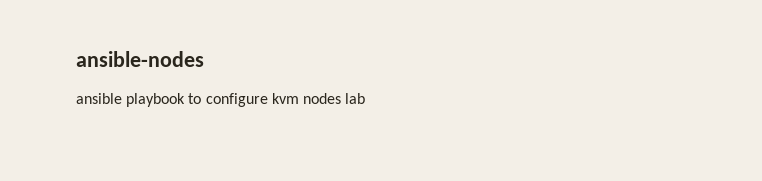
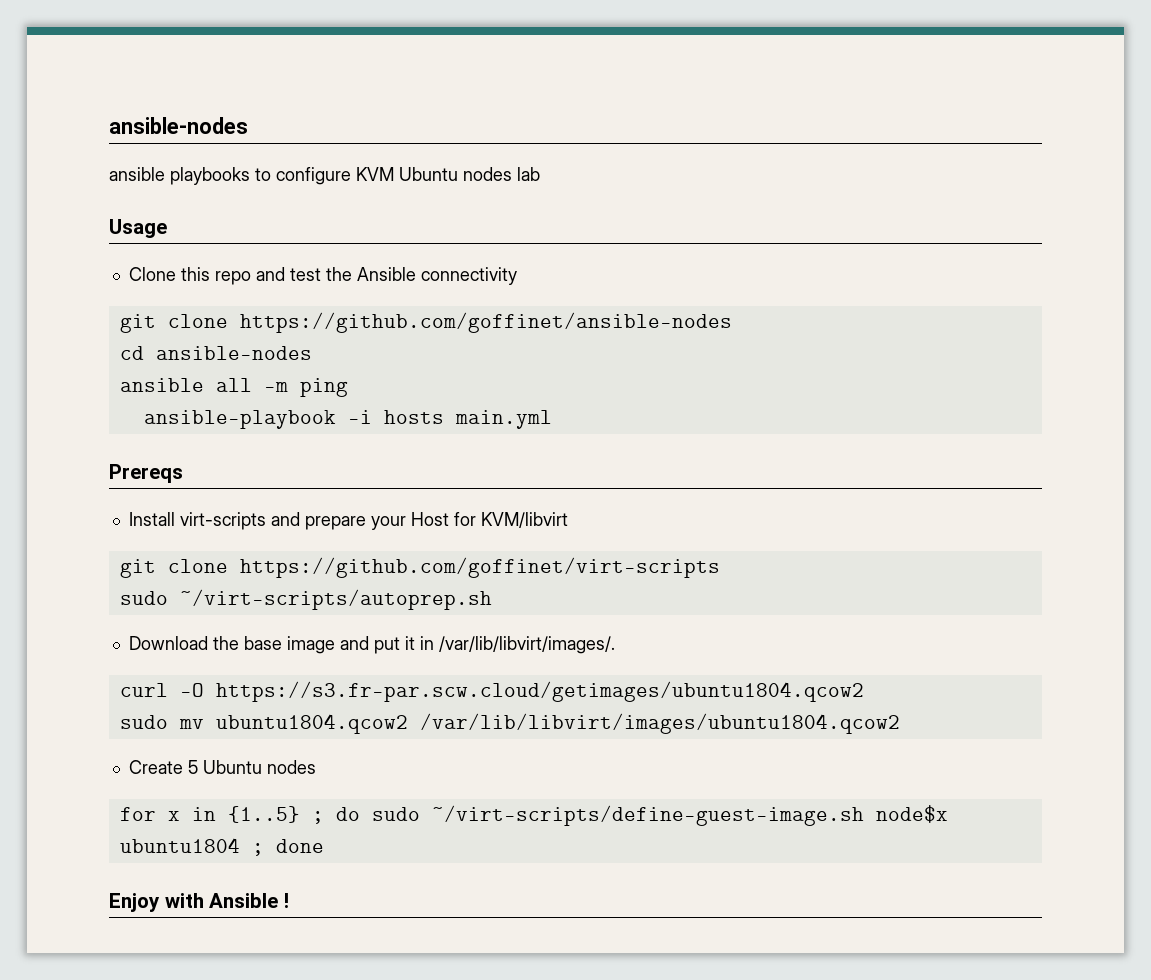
[76,51,204,67] [76,93,186,107] ansible-nodes // ansible playbook -> [109,117,248,134] [109,167,250,185] ansible-nodes // ansible playbooks
[271,93,299,104] kvm -> [356,167,458,181] KVM Ubuntu
(366, 98) none -> [109,219,167,238] [128,267,517,285] [119,312,732,333] [119,346,312,360] [119,378,348,397] [143,410,552,429] [109,464,183,483] [128,512,568,530] [119,557,720,578] [119,589,492,610] [128,636,615,654] [119,681,864,702] [119,713,900,734] [128,760,316,774] [119,805,948,826] [119,838,324,856] [109,893,289,912] // Usage // Clone this repo and test the Ansible connectivity // git clone https://github.com/goffinet/ansible-nodes // cd ansible-nodes // ansible all -m ping // ansible-playbook -i hosts main.yml // Prereqs // Install virt-scripts and prepare your Host for KVM/libvirt // git clone https://github.com/goffinet/virt-scripts // sudo ~/virt-scripts/autoprep.sh // Download the base image and put it in /var/lib/libvirt/images/. // curl -O https://s3.fr-par.scw.cloud/getimages/ubuntu1804.qcow2 // sudo mv ubuntu1804.qcow2 /var/lib/libvirt/images/ubuntu1804.qcow2 // Create 5 Ubuntu nodes // for x in {1..5} ; do sudo ~/virt-scripts/define-guest-image.sh node$x ubuntu1804 ; done // Enjoy with Ansible !

